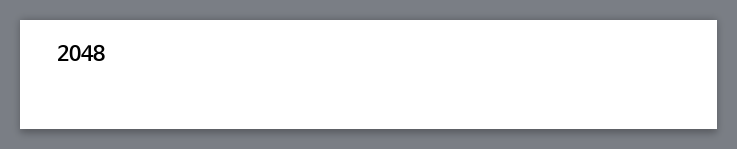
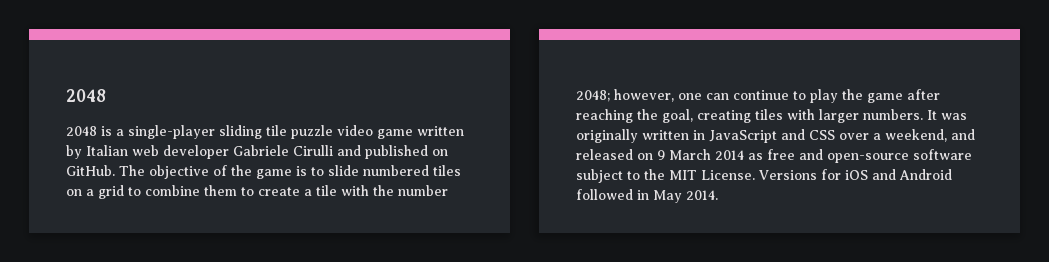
[57,44,105,61] 2048 -> [66,89,106,102] [66,125,464,139] [66,145,448,159] [66,165,461,179] [66,185,448,199] [576,89,940,103] [576,109,967,123] [576,129,975,143] [576,149,972,163] [576,169,952,183] [576,189,718,203] 2048 // 2048 is a single-player sliding tile puzzle video game written by Italian web developer Gabriele Cirulli and published on GitHub. The objective of the game is to slide numbered tiles on a grid to combine them to create a tile with the number 2048; however, one can continue to play the game after reaching the goal, creating tiles with larger numbers. It was originally written in JavaScript and CSS over a weekend, and released on 9 March 2014 as free and open-source software subject to the MIT License. Versions for iOS and Android followed in May 2014.

